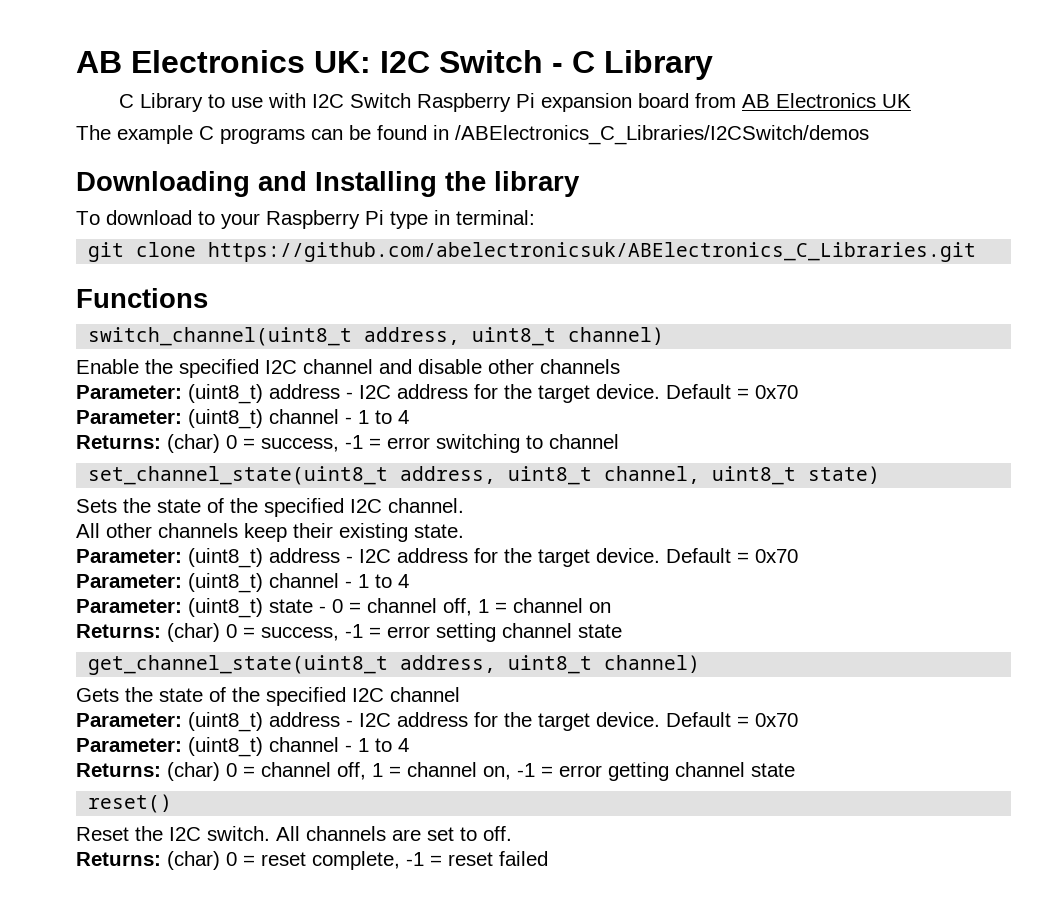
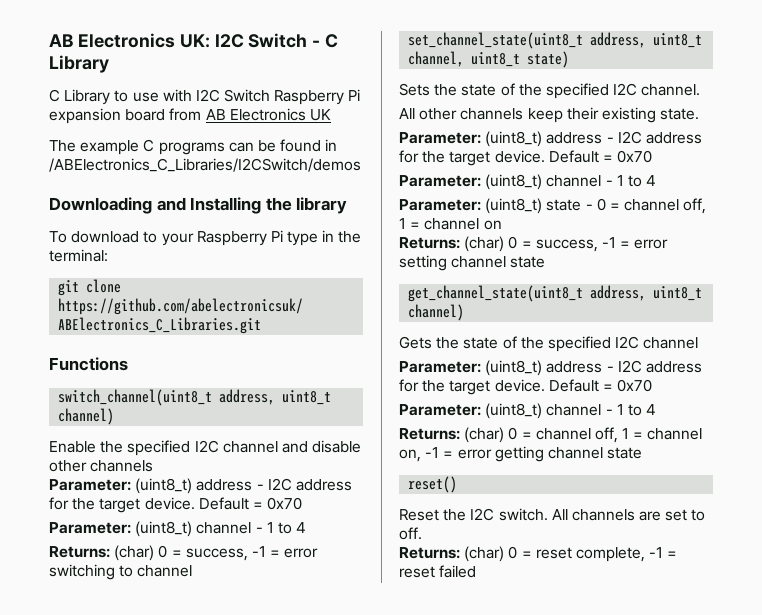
(450, 217) none -> [338,231,362,243] the

